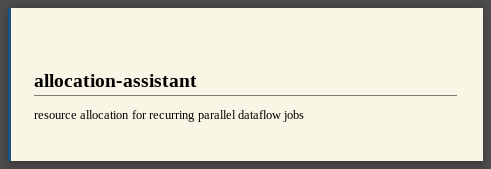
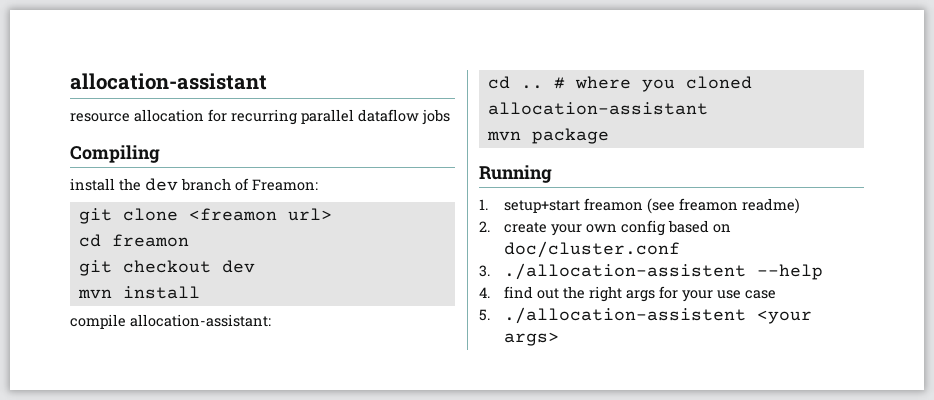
(305, 116) none -> [70,145,160,163] [70,178,318,191] [78,208,332,224] [78,234,189,247] [78,260,255,276] [77,286,200,299] [70,314,271,329] [487,76,752,92] [487,102,708,115] [486,128,609,144] [479,165,552,183] [479,198,801,214] [479,220,732,236] [504,241,681,258] [479,263,824,280] [479,286,777,302] [479,307,813,324] [504,332,560,346] // Compiling // install the dev branch of Freamon: // git clone <freamon url> // cd freamon // git checkout dev // mvn install // compile allocation-assistant: // cd .. # where you cloned allocation-assistant // mvn package // Running // 1. setup+start freamon (see freamon readme) // 2. create your own config based on doc/cluster.conf // 3. ./allocation-assistent --help // 4. find out the right args for your use case // 5. ./allocation-assistent <your args>

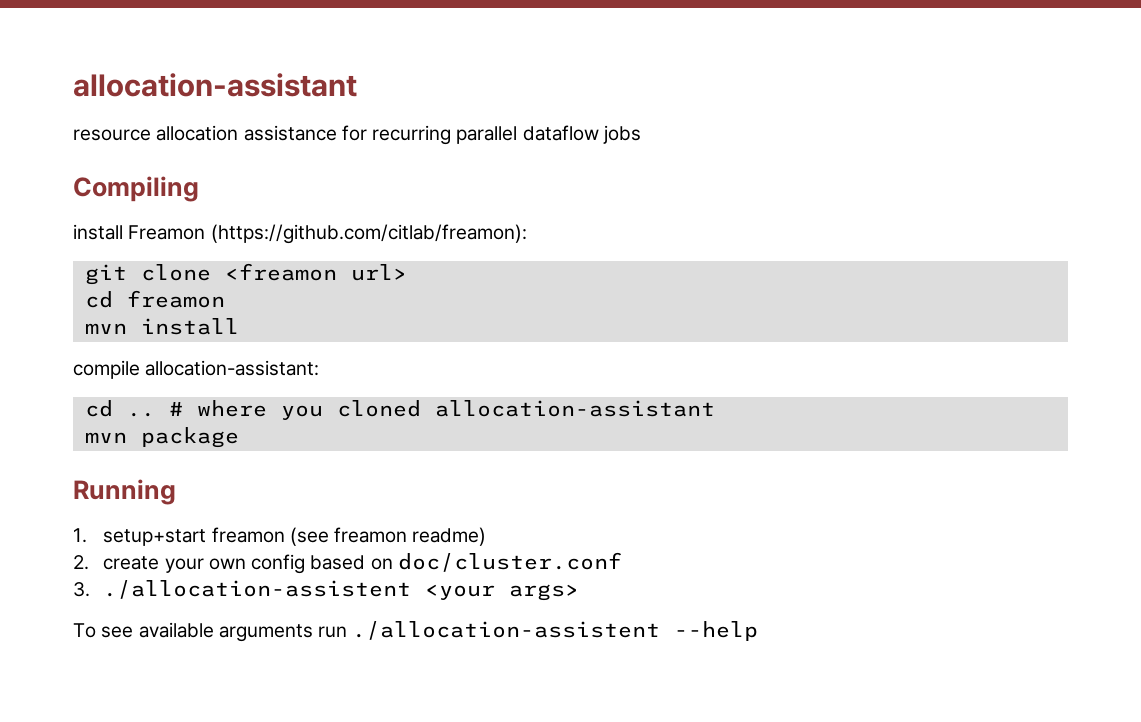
(204, 115) none -> [243,125,337,141] assistance
[119,178,318,191] the dev branch of Freamon: -> [128,224,527,244] Freamon (https://github.com/citlab/freamon):
[78,260,255,276] // git checkout dev -> (225, 299) none
[757,264,824,280] [479,286,777,302] [479,307,813,324] [504,332,560,346] --help // 4. find out the right args for your use case // 5. ./allocation-assistent <your args> -> [425,584,580,601] [73,621,759,642] <your args> // To see available arguments run ./allocation-assistent --help

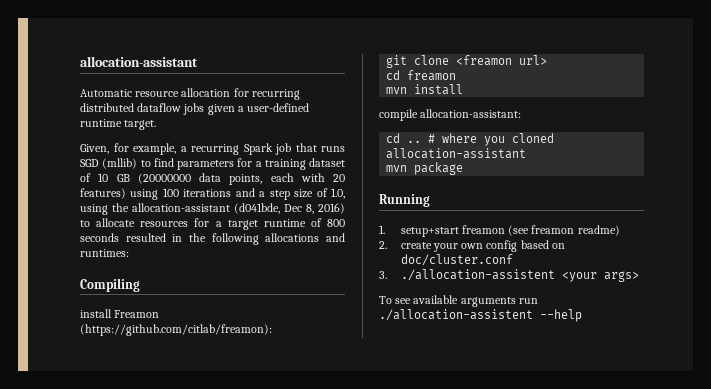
[73,73,357,97] allocation-assistant // -> [80,56,198,67] [80,89,132,97] allocation-assistant // Automatic
[243,125,337,141] assistance -> (231, 92) none
[456,126,518,144] parallel -> [80,103,134,112] distributed
(641, 134) none -> [207,103,310,115] [80,119,157,130] [80,143,345,155] [80,158,345,170] [80,173,345,185] [80,188,345,200] [80,203,345,215] [80,218,345,230] [80,233,345,245] [80,249,129,257] given a user-defined runtime target. // Given, for example, a recurring Spark job that runs SGD (mllib) to find parameters for a training dataset of 10 GB (20000000 data points, each with 20 features) using 100 iterations and a step size of 1.0, using the allocation-assistant (d041bde, Dec 8, 2016) to allocate resources for a target runtime of 800 seconds resulted in the following allocations and runtimes:

